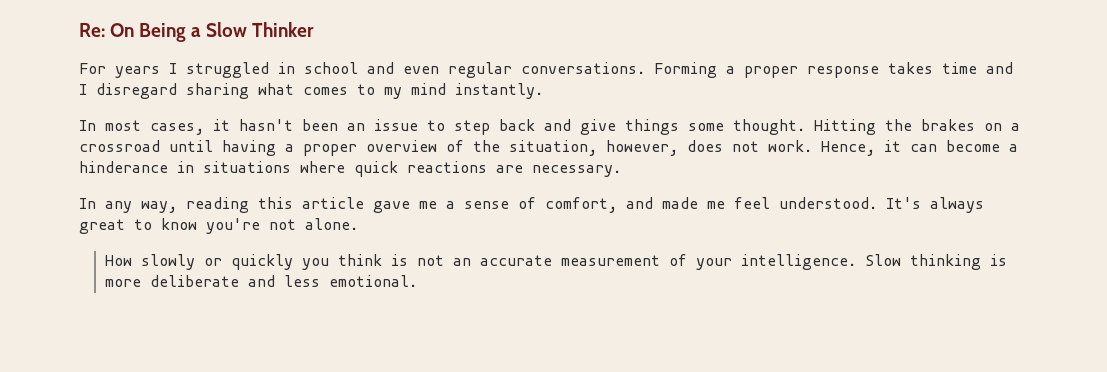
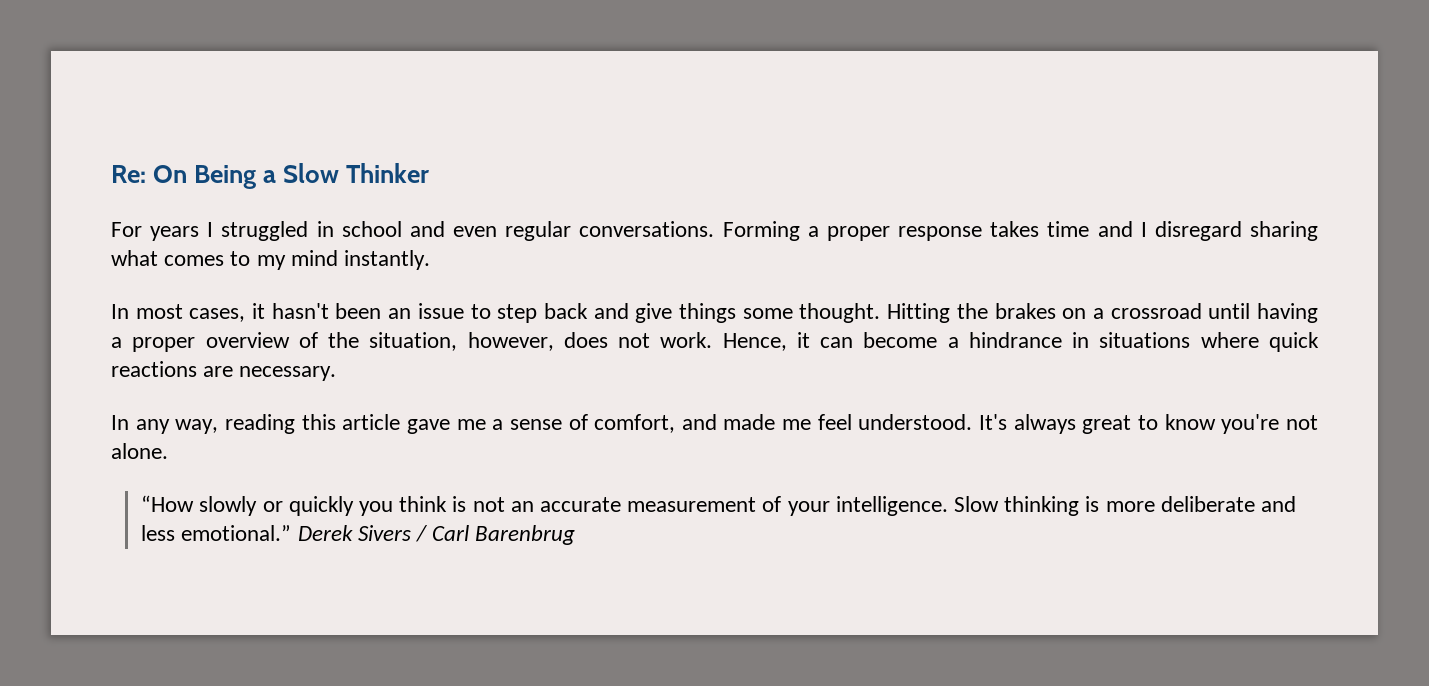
[79,161,168,173] hinderance -> [968,332,1062,348] hindrance
[104,255,132,266] How -> [141,495,195,512] “How
[328,275,417,287] emotional. -> [181,525,576,545] emotional.” Derek Sivers / Carl Barenbrug

